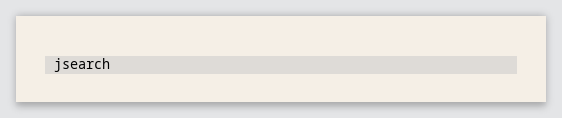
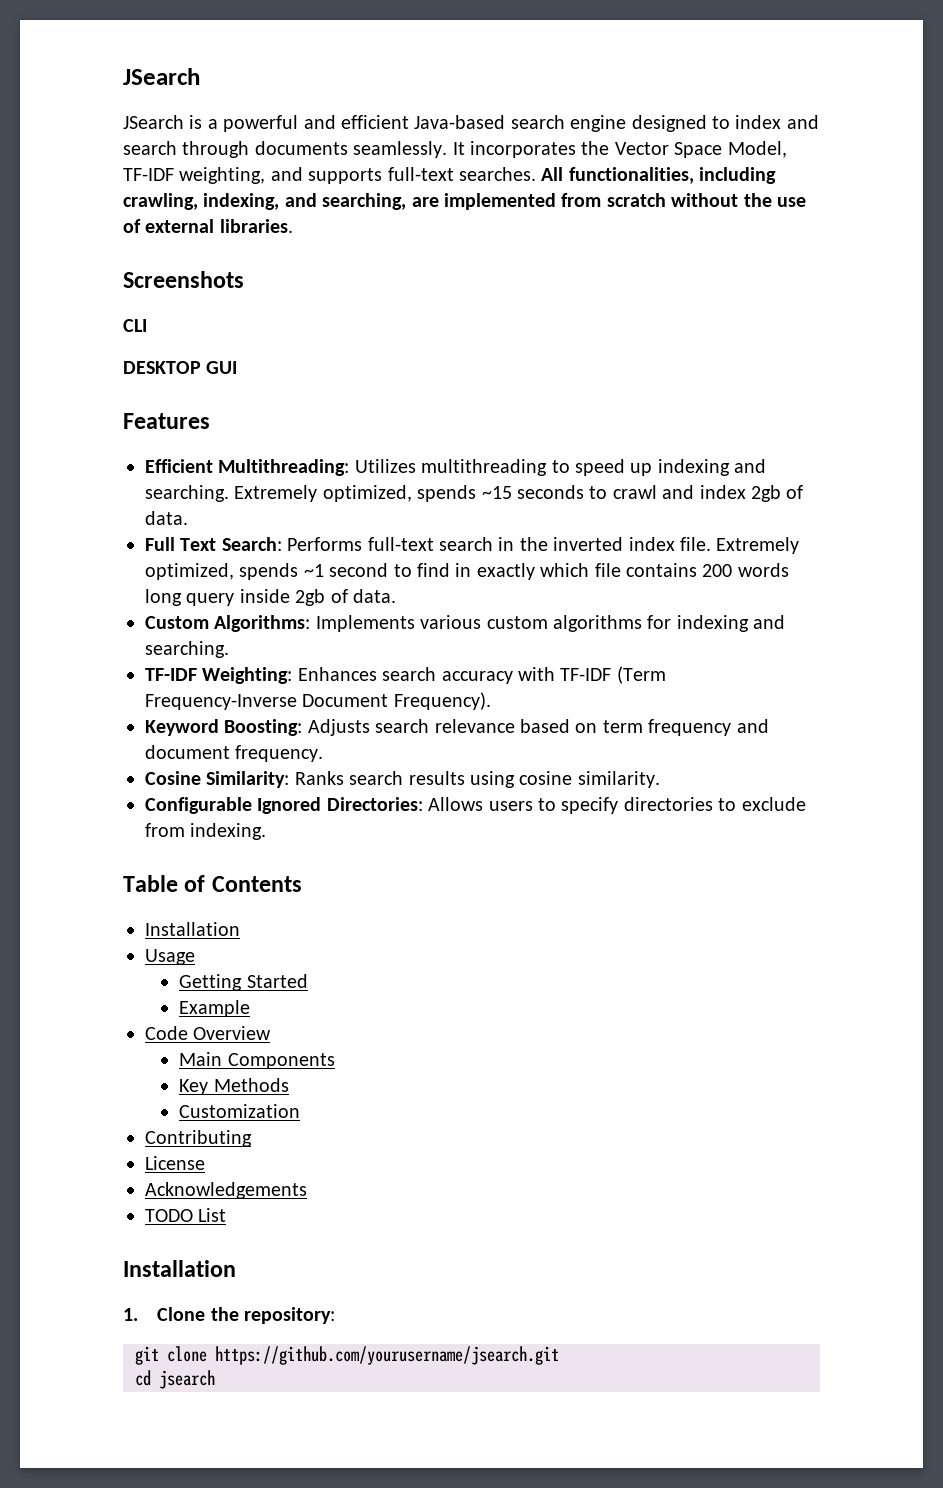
(54, 65) none -> [123,68,200,85] [123,115,819,132] [123,141,787,158] [123,167,777,184] [123,193,806,210] [123,219,293,233] [123,271,244,288] [123,319,147,332] [123,361,238,374] [123,413,210,429] [145,459,767,476] [145,485,804,502] [145,511,188,525] [145,537,800,554] [145,563,789,580] [145,589,396,606] [145,615,786,632] [145,641,229,658] [145,666,666,684] [145,692,491,710] [145,719,769,736] [145,745,324,762] [145,771,660,788] [145,797,806,814] [145,823,267,840] [123,875,302,892] [145,922,240,936] [145,949,195,965] [179,974,308,991] [179,1000,251,1017] [145,1026,272,1040] [179,1052,335,1069] [179,1078,289,1095] [179,1104,301,1118] [145,1130,252,1147] [145,1156,205,1170] [145,1182,307,1199] [145,1208,227,1222] [123,1260,236,1277] [123,1307,336,1324] [135,1346,559,1365] [135,1370,151,1386] JSearch // JSearch is a powerful and efficient Java-based search engine designed to index and search through documents seamlessly. It incorporates the Vector Space Model, TF-IDF weighting, and supports full-text searches. All functionalities, including crawling, indexing, and searching, are implemented from scratch without the use of external libraries. // Screenshots // CLI // DESKTOP GUI // Features // Efficient Multithreading: Utilizes multithreading to speed up indexing and searching. Extremely optimized, spends ~15 seconds to crawl and index 2gb of data. // Full Text Search: Performs full-text search in the inverted index file. Extremely optimized, spends ~1 second to find in exactly which file contains 200 words long query inside 2gb of data. // Custom Algorithms: Implements various custom algorithms for indexing and searching. // TF-IDF Weighting: Enhances search accuracy with TF-IDF (Term Frequency-Inverse Document Frequency). // Keyword Boosting: Adjusts search relevance based on term frequency and document frequency. // Cosine Similarity: Ranks search results using cosine similarity. // Configurable Ignored Directories: Allows users to specify directories to exclude from indexing. // Table of Contents // Installation // Usage // Getting Started // Example // Code Overview // Main Components // Key Methods // Customization // Contributing // License // Acknowledgements // TODO List // Installation // 1. Clone the repository: // git clone https://github.com/yourusername/jsearch.git // cd

